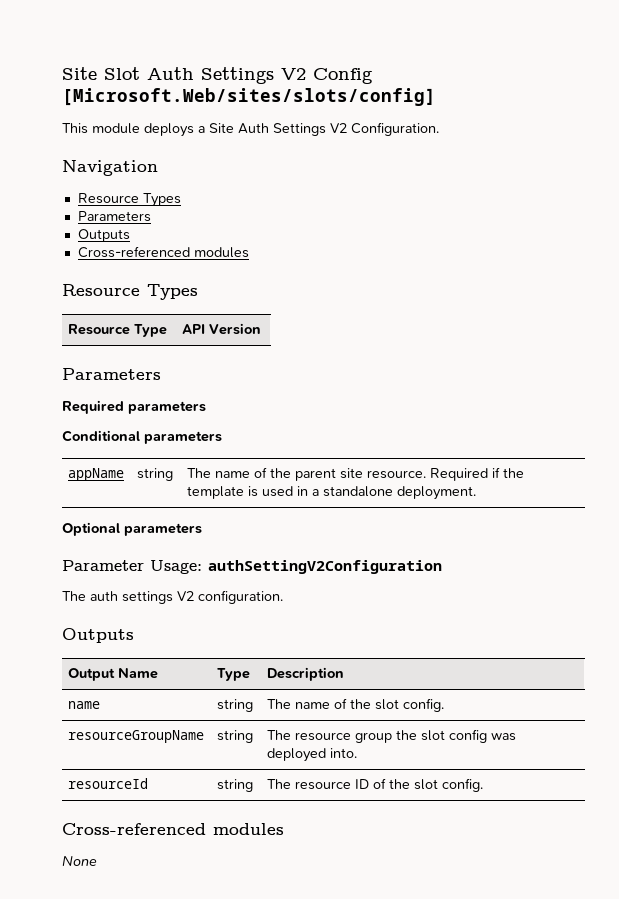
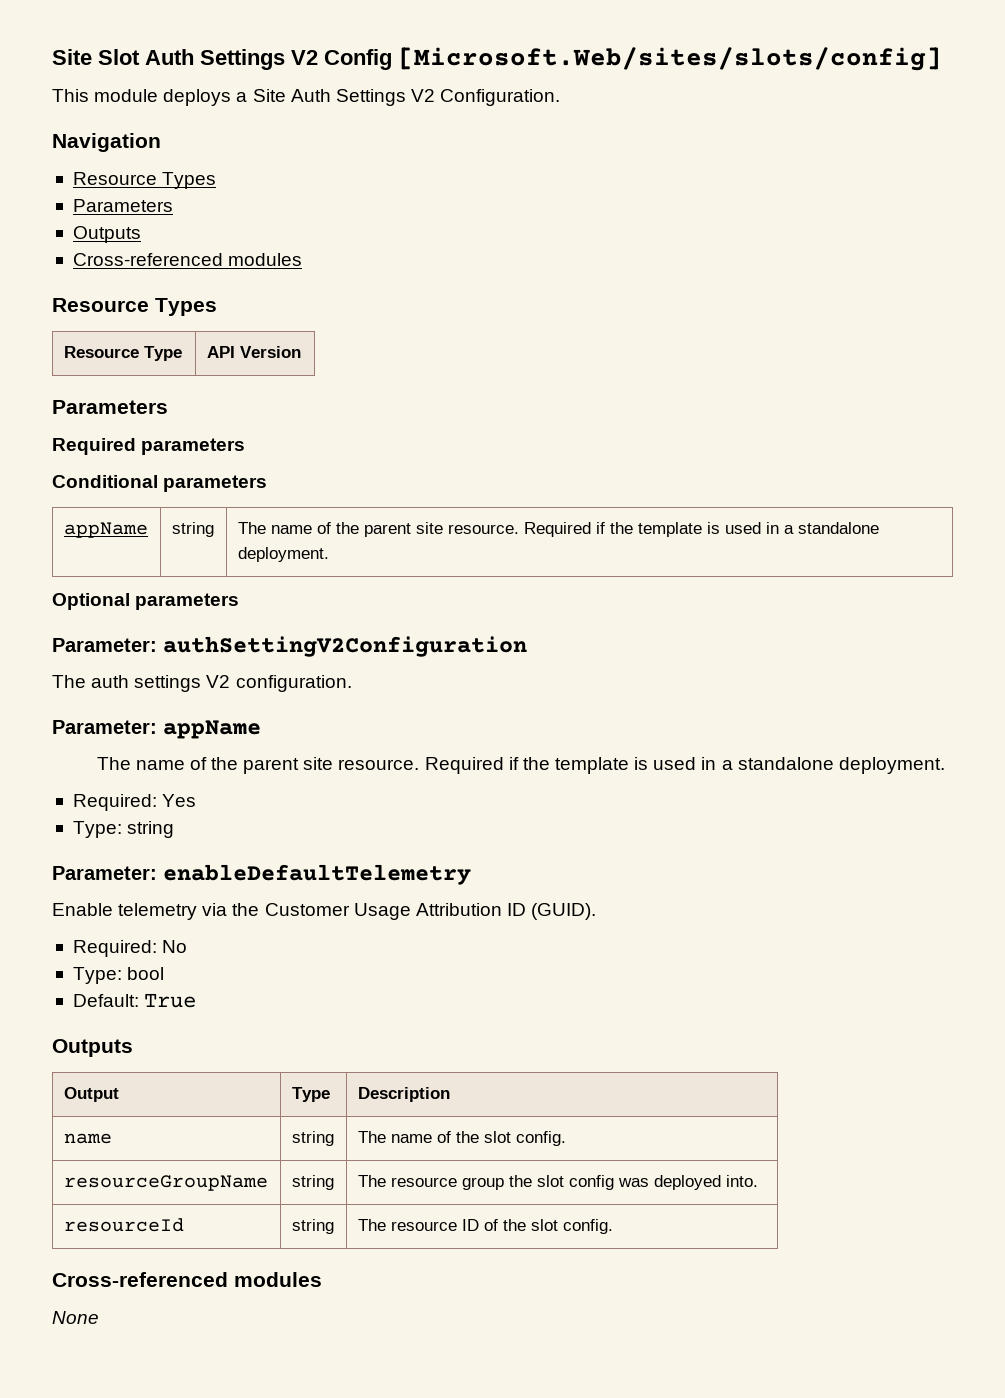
[62,560,202,574] Parameter Usage: -> [52,638,157,652] Parameter:
(283, 597) none -> [52,720,261,739] [96,757,945,774] [72,794,197,811] [72,821,175,838] [52,864,471,885] [52,903,597,920] [72,940,188,957] [72,967,165,984] [72,993,197,1008] // Parameter: appName // The name of the parent site resource. Required if the template is used in a standalone deployment. // Required: Yes // Type: string // Parameter: enableDefaultTelemetry // Enable telemetry via the Customer Usage Attribution ID (GUID). // Required: No // Type: bool // Default: True
[118,668,159,679] Name -> (119, 1094) none

